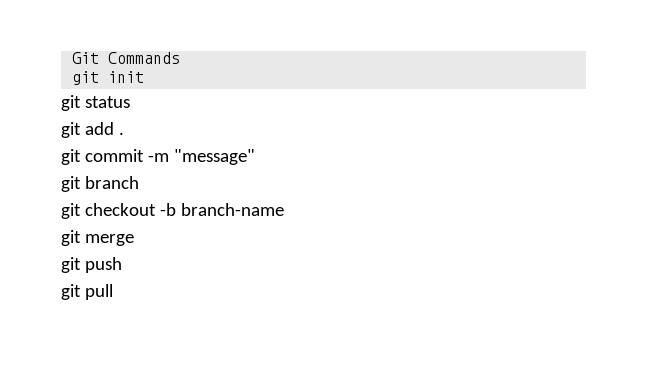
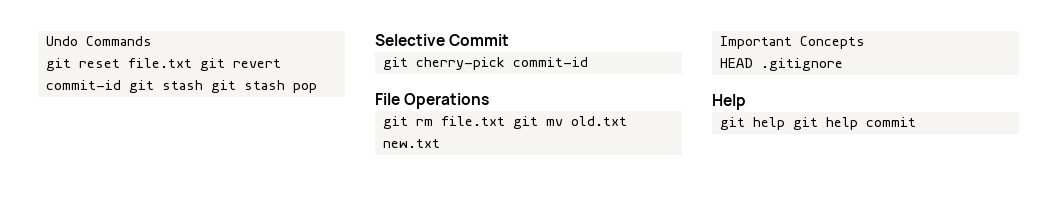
[72,52,100,64] Git -> [46,36,79,46] Undo
[108,71,145,83] [61,95,130,111] [61,122,124,138] [61,149,255,165] [61,176,139,192] [61,203,284,219] [61,230,134,246] [61,257,122,273] [61,284,113,300] init // git status // git add . // git commit -m "message" // git branch // git checkout -b branch-name // git merge // git push // git pull -> [79,58,282,71] [46,80,318,93] [375,34,510,46] [383,57,589,70] [375,93,490,109] [383,116,628,129] [383,139,441,148] [720,36,866,49] [720,58,844,71] [712,94,746,110] [720,117,917,130] reset file.txt git revert commit-id git stash git stash pop // Selective Commit // git cherry-pick commit-id // File Operations // git rm file.txt git mv old.txt new.txt // Important Concepts // HEAD .gitignore // Help // git help git help commit

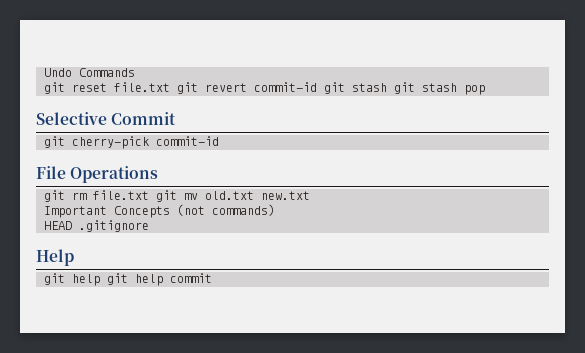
(866, 42) none -> [176,204,275,216] (not commands)

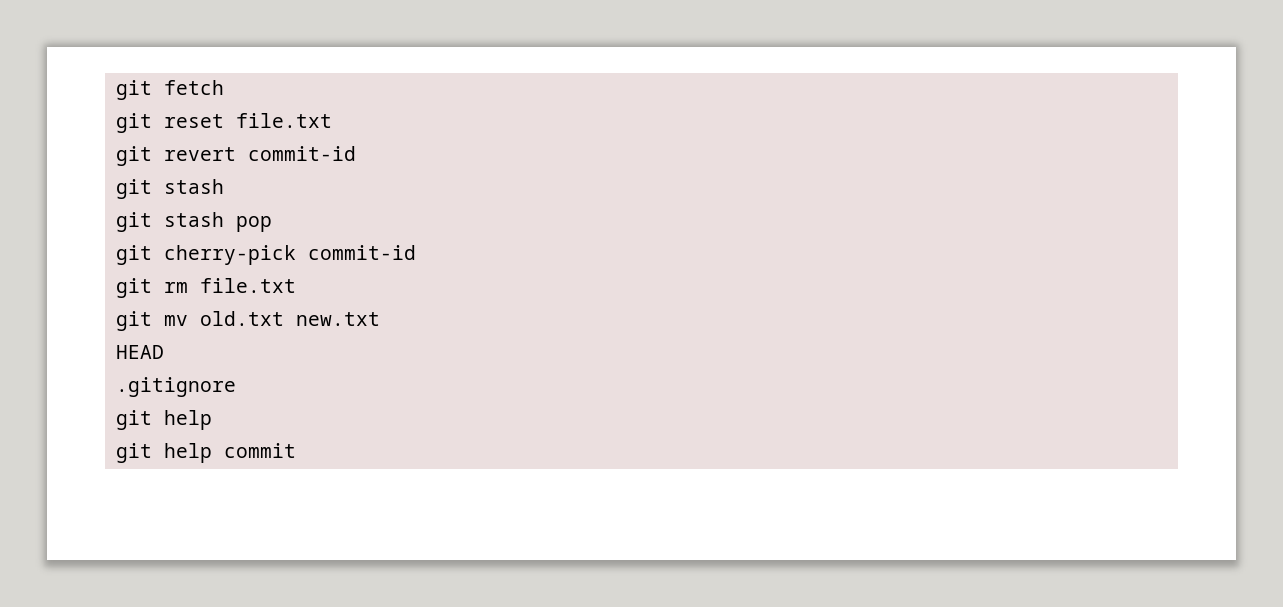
[43,68,135,77] Undo Commands -> [116,80,225,100] git fetch
(170, 87) none -> (333, 120) //
[323,82,387,94] git stash -> [116,179,225,199] // git stash //
[36,112,177,125] // Selective Commit -> (273, 224) none
[36,166,159,183] // File Operations -> (417, 252) none
(149, 195) none -> (297, 285) //
[43,204,275,218] [43,221,72,230] Important Concepts (not commands) // HEAD -> [116,345,165,359] HEAD //
[36,249,74,266] [43,273,100,286] // Help // git help -> [116,410,213,430] // git help //

